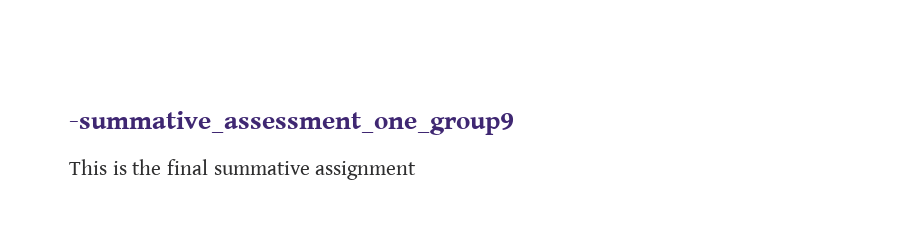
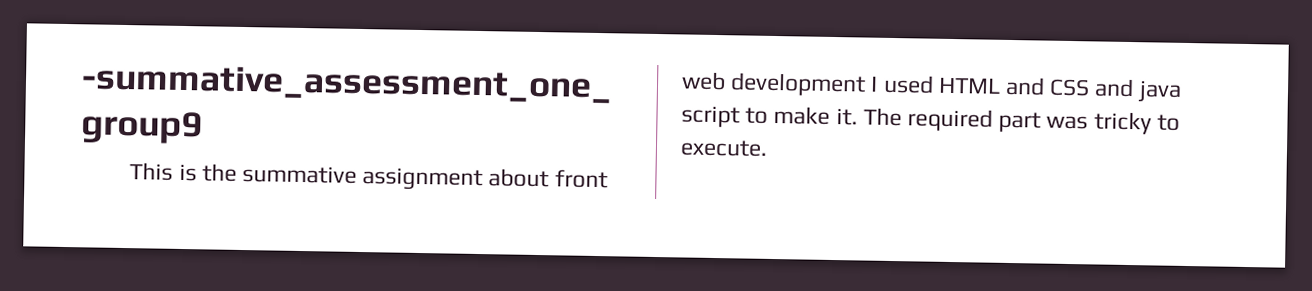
[167,159,209,175] final -> (237, 172) none
(417, 170) none -> [488,168,608,189] [681,71,1182,103] [681,105,1180,135] [680,139,768,157] about front web development I used HTML and CSS and java script to make it. The required part was tricky to execute.

